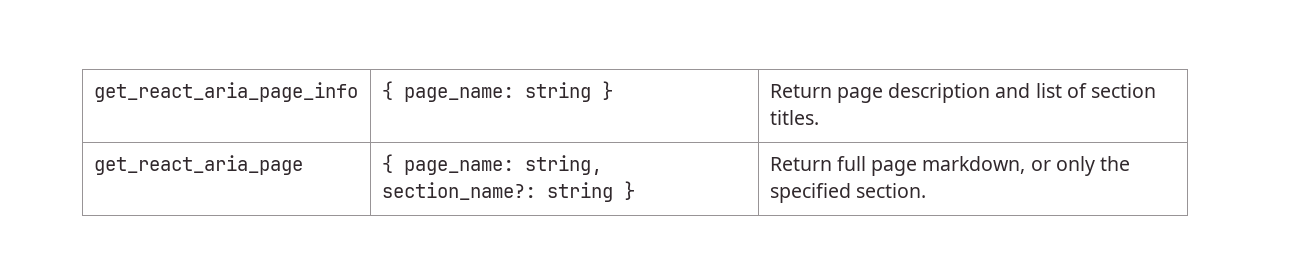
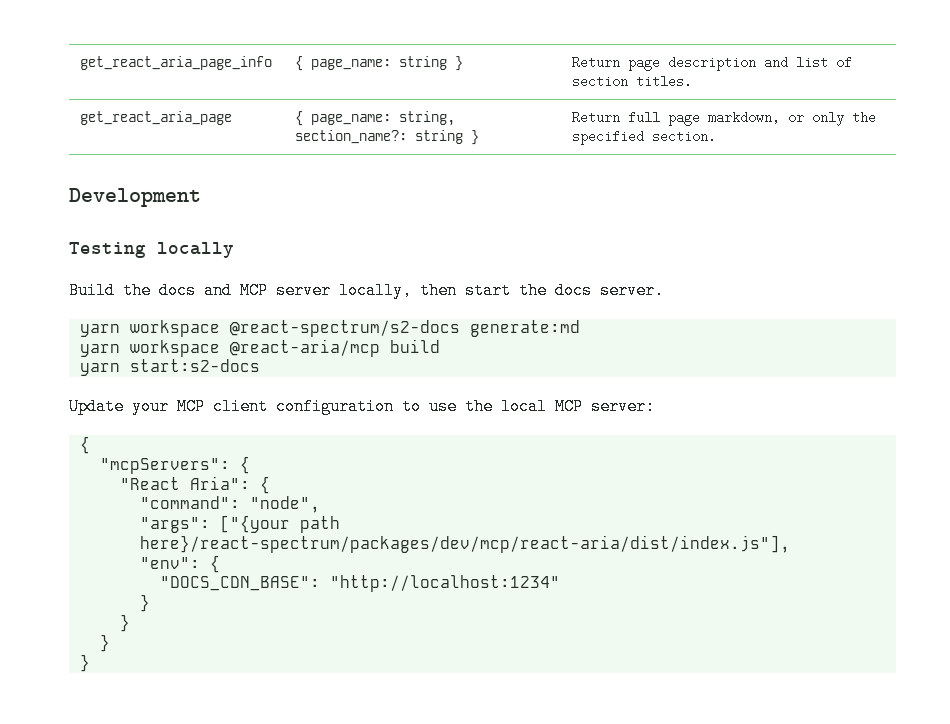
(926, 190) none -> [69,188,201,207] [69,242,234,258] [69,282,664,299] [79,320,580,337] [79,339,440,357] [79,359,260,376] [69,398,655,415] [79,436,90,454] [99,456,250,474] [119,476,270,494] [139,496,320,513] [139,515,340,533] [139,535,790,553] [139,555,220,573] [159,575,560,592] [139,594,150,612] [119,614,130,632] [99,634,110,652] [79,654,90,672] // Development // Testing locally // Build the docs and MCP server locally, then start the docs server. // yarn workspace @react-spectrum/s2-docs generate:md // yarn workspace @react-aria/mcp build // yarn start:s2-docs // Update your MCP client configuration to use the local MCP server: // { // "mcpServers": { // "React Aria": { // "command": "node", // "args": ["{your path here}/react-spectrum/packages/dev/mcp/react-aria/dist/index.js"], // "env": { // "DOCS_CDN_BASE": "http://localhost:1234" // } // } // } // }

